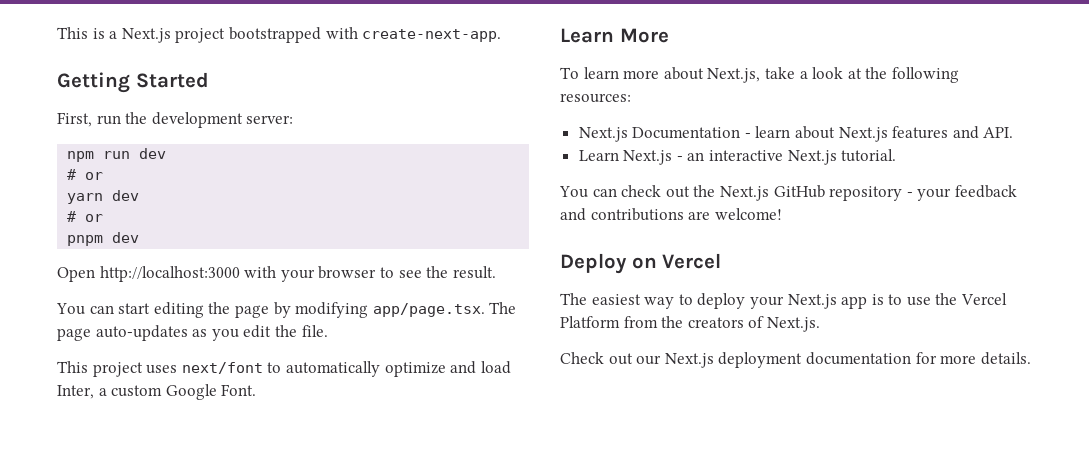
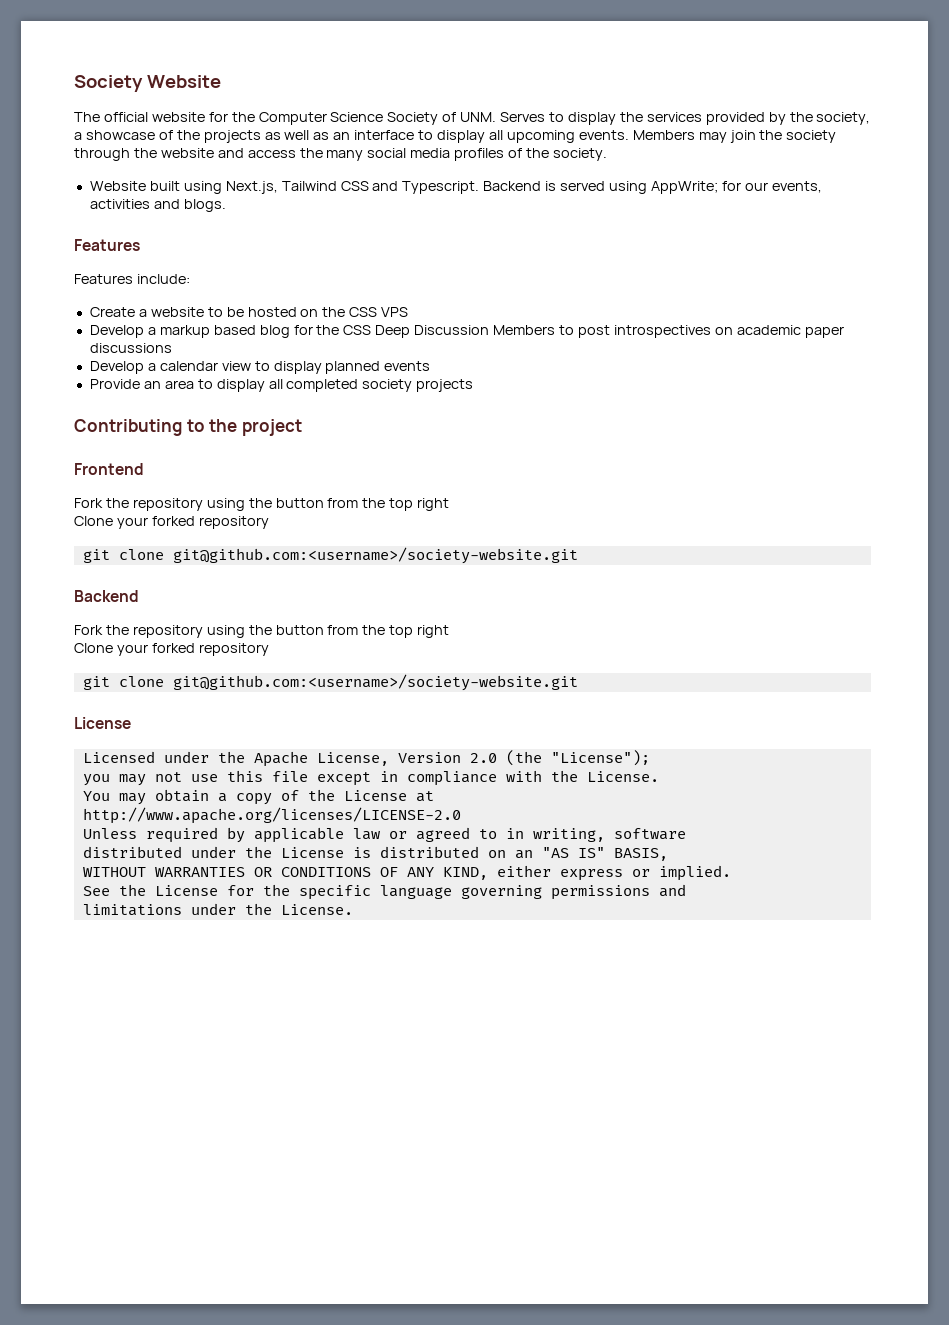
[57,27,502,43] [57,72,209,93] [57,112,294,128] [67,148,167,162] [67,169,104,180] [67,190,140,204] [67,211,104,222] [67,232,140,246] [57,266,496,282] [56,302,517,318] [57,325,328,341] [57,361,511,377] [57,384,257,400] [560,28,669,43] [560,67,959,83] [560,93,631,103] [578,126,1014,142] [578,149,897,165] [559,185,1017,201] [560,208,782,221] [560,253,722,274] [560,293,1008,309] [560,316,820,332] [560,352,1031,368] This is a Next.js project bootstrapped with create-next-app. // Getting Started // First, run the development server: // npm run dev // # or // yarn dev // # or // pnpm dev // Open http://localhost:3000 with your browser to see the result. // You can start editing the page by modifying app/page.tsx. The page auto-updates as you edit the file. // This project uses next/font to automatically optimize and load Inter, a custom Google Font. // Learn More // To learn more about Next.js, take a look at the following resources: // Next.js Documentation - learn about Next.js features and API. // Learn Next.js - an interactive Next.js tutorial. // You can check out the Next.js GitHub repository - your feedback and contributions are welcome! // Deploy on Vercel // The easiest way to deploy your Next.js app is to use the Vercel Platform from the creators of Next.js. // Check out our Next.js deployment documentation for more details. -> [74,75,221,92] [74,112,871,125] [74,130,837,143] [74,148,607,161] [89,181,822,194] [89,199,226,212] [74,239,140,251] [74,274,190,284] [89,307,409,317] [89,325,844,338] [89,343,172,353] [89,361,431,374] [89,379,474,392] [74,419,302,436] [74,463,144,475] [74,498,450,511] [74,516,269,529] [82,547,578,564] [74,590,139,602] [74,625,450,638] [74,643,269,656] [82,674,578,691] [74,717,131,729] [82,750,650,767] [82,770,659,786] [82,789,434,805] [82,807,461,824] [82,827,686,843] [82,846,668,861] [82,865,731,881] [82,884,686,900] [82,903,353,916] Society Website // The official website for the Computer Science Society of UNM. Serves to display the services provided by the society, a showcase of the projects as well as an interface to display all upcoming events. Members may join the society through the website and access the many social media profiles of the society. // Website built using Next.js, Tailwind CSS and Typescript. Backend is served using AppWrite; for our events, activities and blogs. // Features // Features include: // Create a website to be hosted on the CSS VPS // Develop a markup based blog for the CSS Deep Discussion Members to post introspectives on academic paper discussions // Develop a calendar view to display planned events // Provide an area to display all completed society projects // Contributing to the project // Frontend // Fork the repository using the button from the top right // Clone your forked repository // git clone git@github.com:<username>/society-website.git // Backend // Fork the repository using the button from the top right // Clone your forked repository // git clone git@github.com:<username>/society-website.git // License // Licensed under the Apache License, Version 2.0 (the "License"); // you may not use this file except in compliance with the License. // You may obtain a copy of the License at // http://www.apache.org/licenses/LICENSE-2.0 // Unless required by applicable law or agreed to in writing, software // distributed under the License is distributed on an "AS IS" BASIS, // WITHOUT WARRANTIES OR CONDITIONS OF ANY KIND, either express or implied. // See the License for the specific language governing permissions and // limitations under the License.

